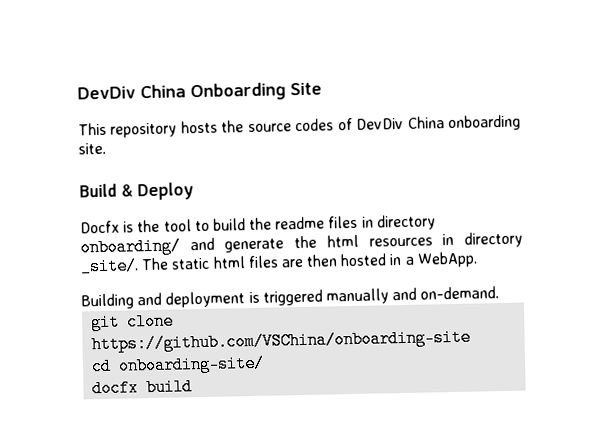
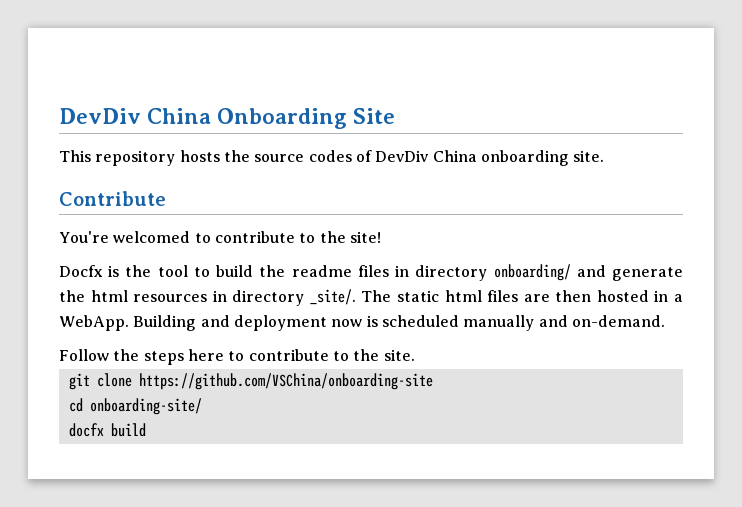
[79,182,194,201] Build & Deploy -> [59,191,166,206] [59,231,381,243] Contribute // You're welcomed to contribute to the site!
(478, 259) // -> (129, 323) none
[248,289,323,306] is triggered -> [331,315,459,327] now is scheduled
(500, 293) none -> [59,349,415,365] // Follow the steps here to contribute to the site.

